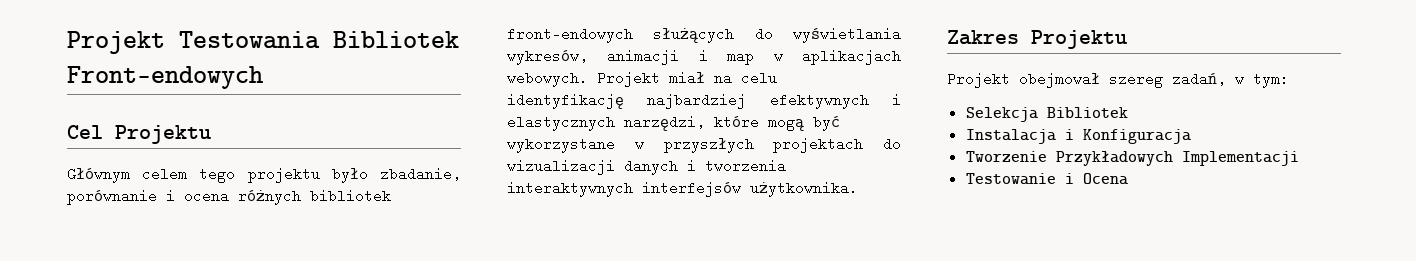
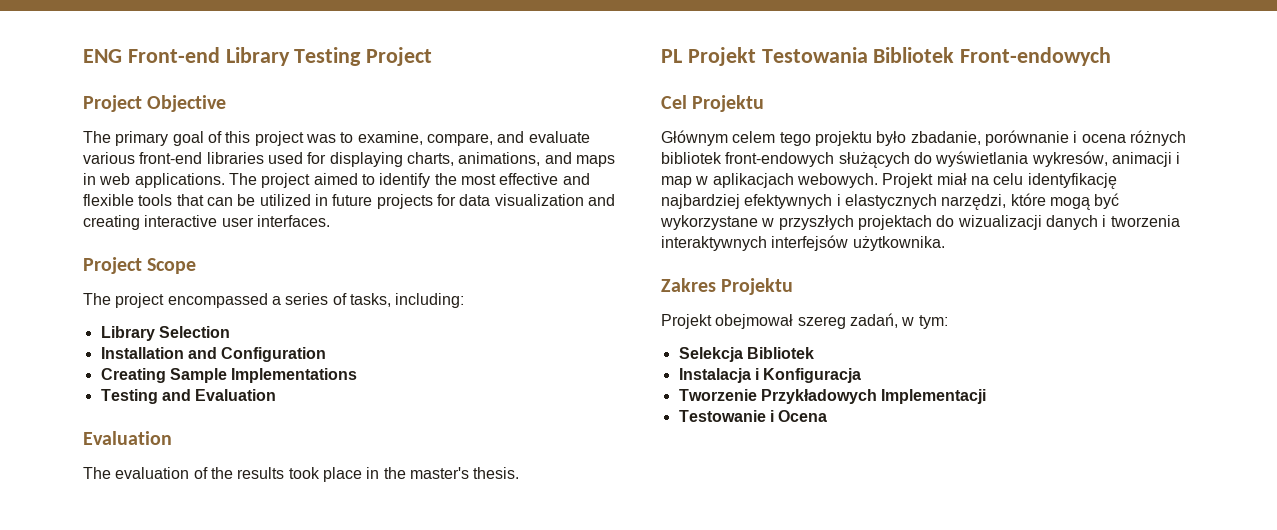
(67, 42) none -> [83,47,433,66] [83,95,227,112] [83,131,590,146] [83,152,615,167] [83,173,590,188] [83,194,615,209] [83,215,330,230] [83,257,197,274] [83,293,465,308] [100,326,230,341] [100,347,327,362] [100,368,358,383] [100,389,277,404] [83,431,172,445] [83,467,520,482] [661,49,682,63] ENG Front-end Library Testing Project // Project Objective // The primary goal of this project was to examine, compare, and evaluate various front-end libraries used for displaying charts, animations, and maps in web applications. The project aimed to identify the most effective and flexible tools that can be utilized in future projects for data visualization and creating interactive user interfaces. // Project Scope // The project encompassed a series of tasks, including: // Library Selection // Installation and Configuration // Creating Sample Implementations // Testing and Evaluation // Evaluation // The evaluation of the results took place in the master's thesis. // PL

